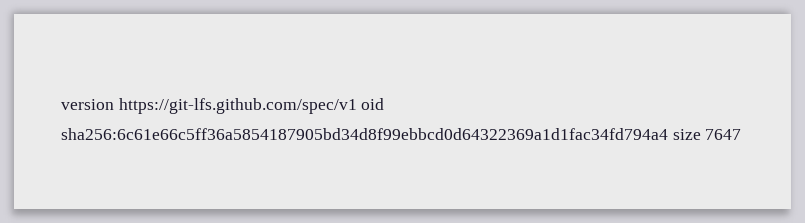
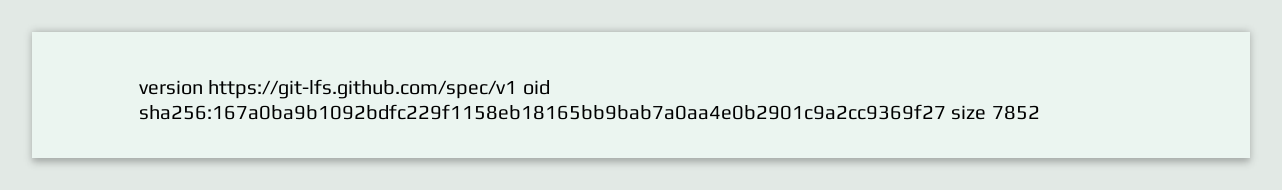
[61,128,742,140] sha256:6c61e66c5ff36a5854187905bd34d8f99ebbcd0d64322369a1d1fac34fd794a4 size 7647 -> [139,104,1040,120] sha256:167a0ba9b1092bdfc229f1158eb18165bb9bab7a0aa4e0b2901c9a2cc9369f27 size 7852

